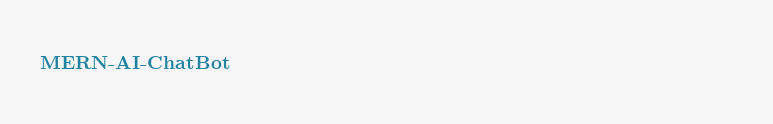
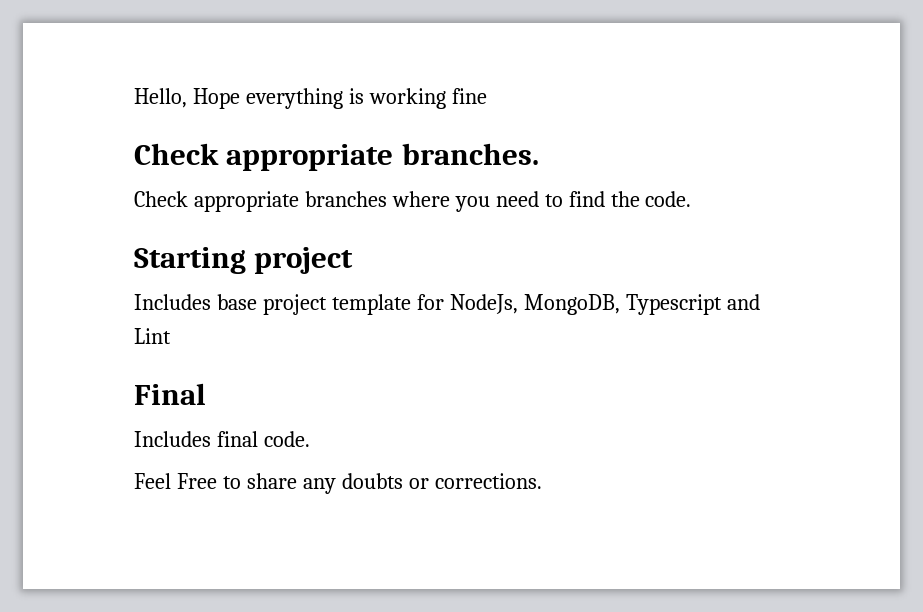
[40,55,231,69] MERN-AI-ChatBot -> [134,88,487,109] [134,143,539,171] [134,191,692,212] [134,247,354,274] [134,294,760,315] [134,328,171,344] [134,383,206,405] [134,431,310,447] [134,473,542,494] Hello, Hope everything is working fine // Check appropriate branches. // Check appropriate branches where you need to find the code. // Starting project // Includes base project template for NodeJs, MongoDB, Typescript and Lint // Final // Includes final code. // Feel Free to share any doubts or corrections.

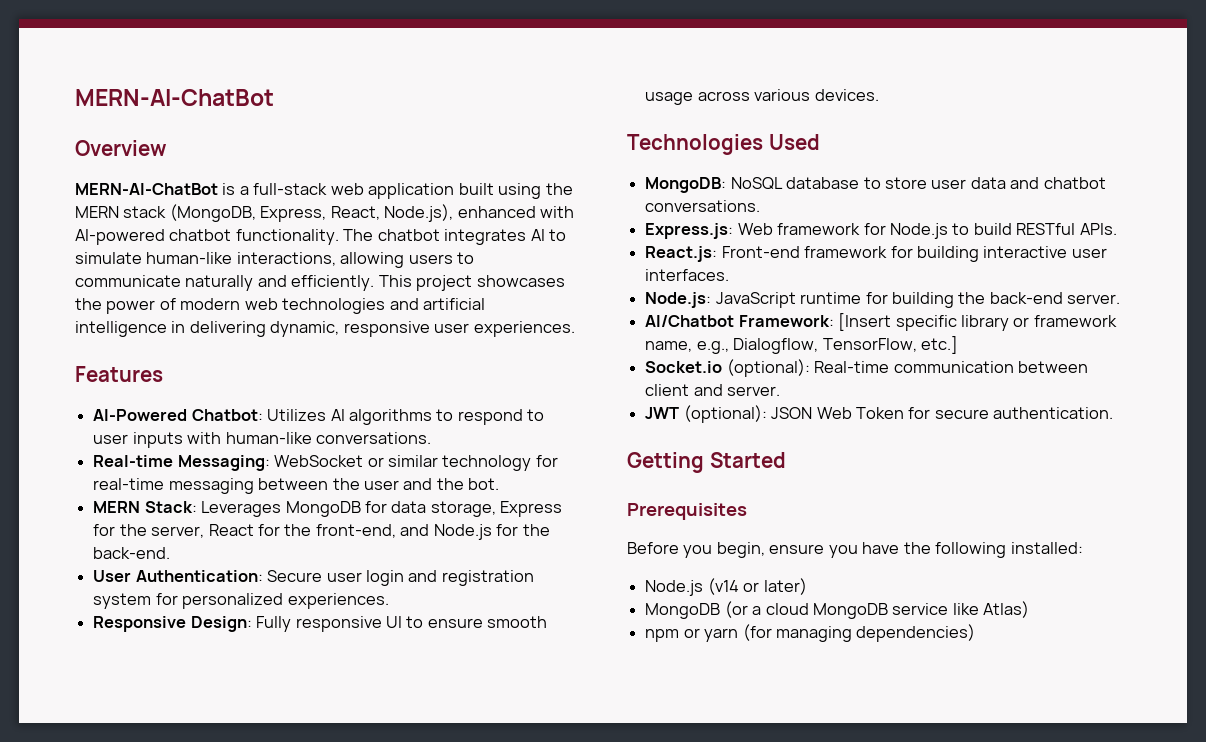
[134,88,487,109] [134,143,539,171] [134,191,692,212] [134,247,354,274] [134,294,760,315] [134,328,171,344] [134,383,206,405] [134,431,310,447] [134,473,542,494] Hello, Hope everything is working fine // Check appropriate branches. // Check appropriate branches where you need to find the code. // Starting project // Includes base project template for NodeJs, MongoDB, Typescript and Lint // Final // Includes final code. // Feel Free to share any doubts or corrections. -> [75,89,274,106] [75,140,167,156] [75,183,573,199] [75,204,575,222] [75,229,567,245] [75,252,475,268] [75,275,565,291] [75,298,486,314] [75,321,575,337] [75,366,163,382] [93,409,545,425] [93,432,431,448] [93,455,558,471] [93,478,500,494] [93,501,563,517] [93,524,550,540] [93,547,171,559] [93,570,534,586] [93,593,389,609] [93,616,548,632] [645,89,879,105] [627,134,820,155] [645,177,1106,193] [645,200,761,212] [645,223,1117,239] [645,246,1107,262] [645,269,730,281] [645,292,1121,308] [645,313,1117,331] [645,336,958,354] [645,359,1088,377] [645,384,781,396] [645,405,1114,423] [627,452,786,473] [627,503,747,520] [627,542,1083,558] [645,578,807,596] [645,601,1030,619] [645,624,976,642] MERN-AI-ChatBot // Overview // MERN-AI-ChatBot is a full-stack web application built using the MERN stack (MongoDB, Express, React, Node.js), enhanced with AI-powered chatbot functionality. The chatbot integrates AI to simulate human-like interactions, allowing users to communicate naturally and efficiently. This project showcases the power of modern web technologies and artificial intelligence in delivering dynamic, responsive user experiences. // Features // AI-Powered Chatbot: Utilizes AI algorithms to respond to user inputs with human-like conversations. // Real-time Messaging: WebSocket or similar technology for real-time messaging between the user and the bot. // MERN Stack: Leverages MongoDB for data storage, Express for the server, React for the front-end, and Node.js for the back-end. // User Authentication: Secure user login and registration system for personalized experiences. // Responsive Design: Fully responsive UI to ensure smooth usage across various devices. // Technologies Used // MongoDB: NoSQL database to store user data and chatbot conversations. // Express.js: Web framework for Node.js to build RESTful APIs. // React.js: Front-end framework for building interactive user interfaces. // Node.js: JavaScript runtime for building the back-end server. // AI/Chatbot Framework: [Insert specific library or framework name, e.g., Dialogflow, TensorFlow, etc.] // Socket.io (optional): Real-time communication between client and server. // JWT (optional): JSON Web Token for secure authentication. // Getting Started // Prerequisites // Before you begin, ensure you have the following installed: // Node.js (v14 or later) // MongoDB (or a cloud MongoDB service like Atlas) // npm or yarn (for managing dependencies)

